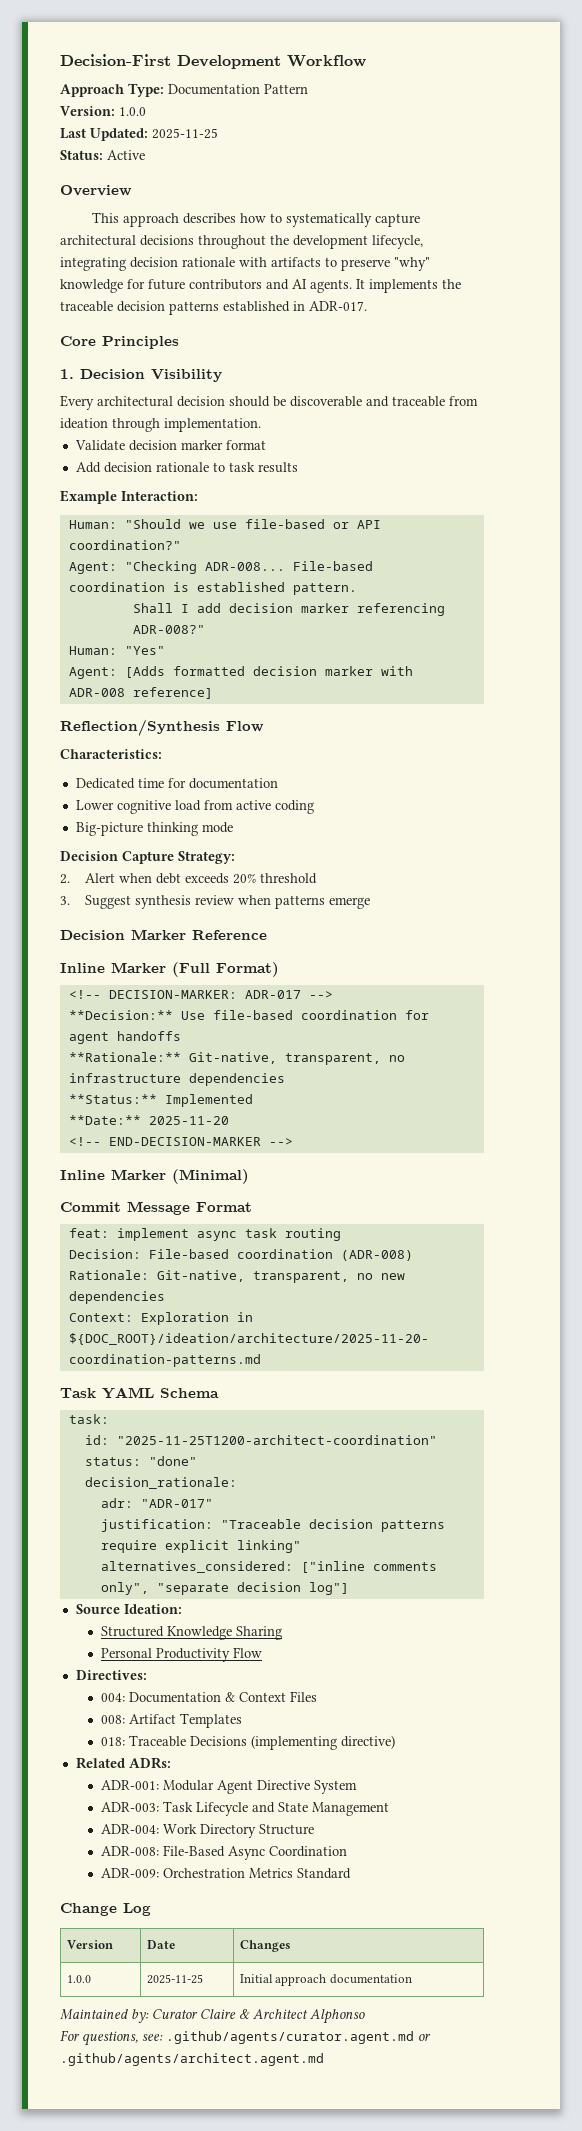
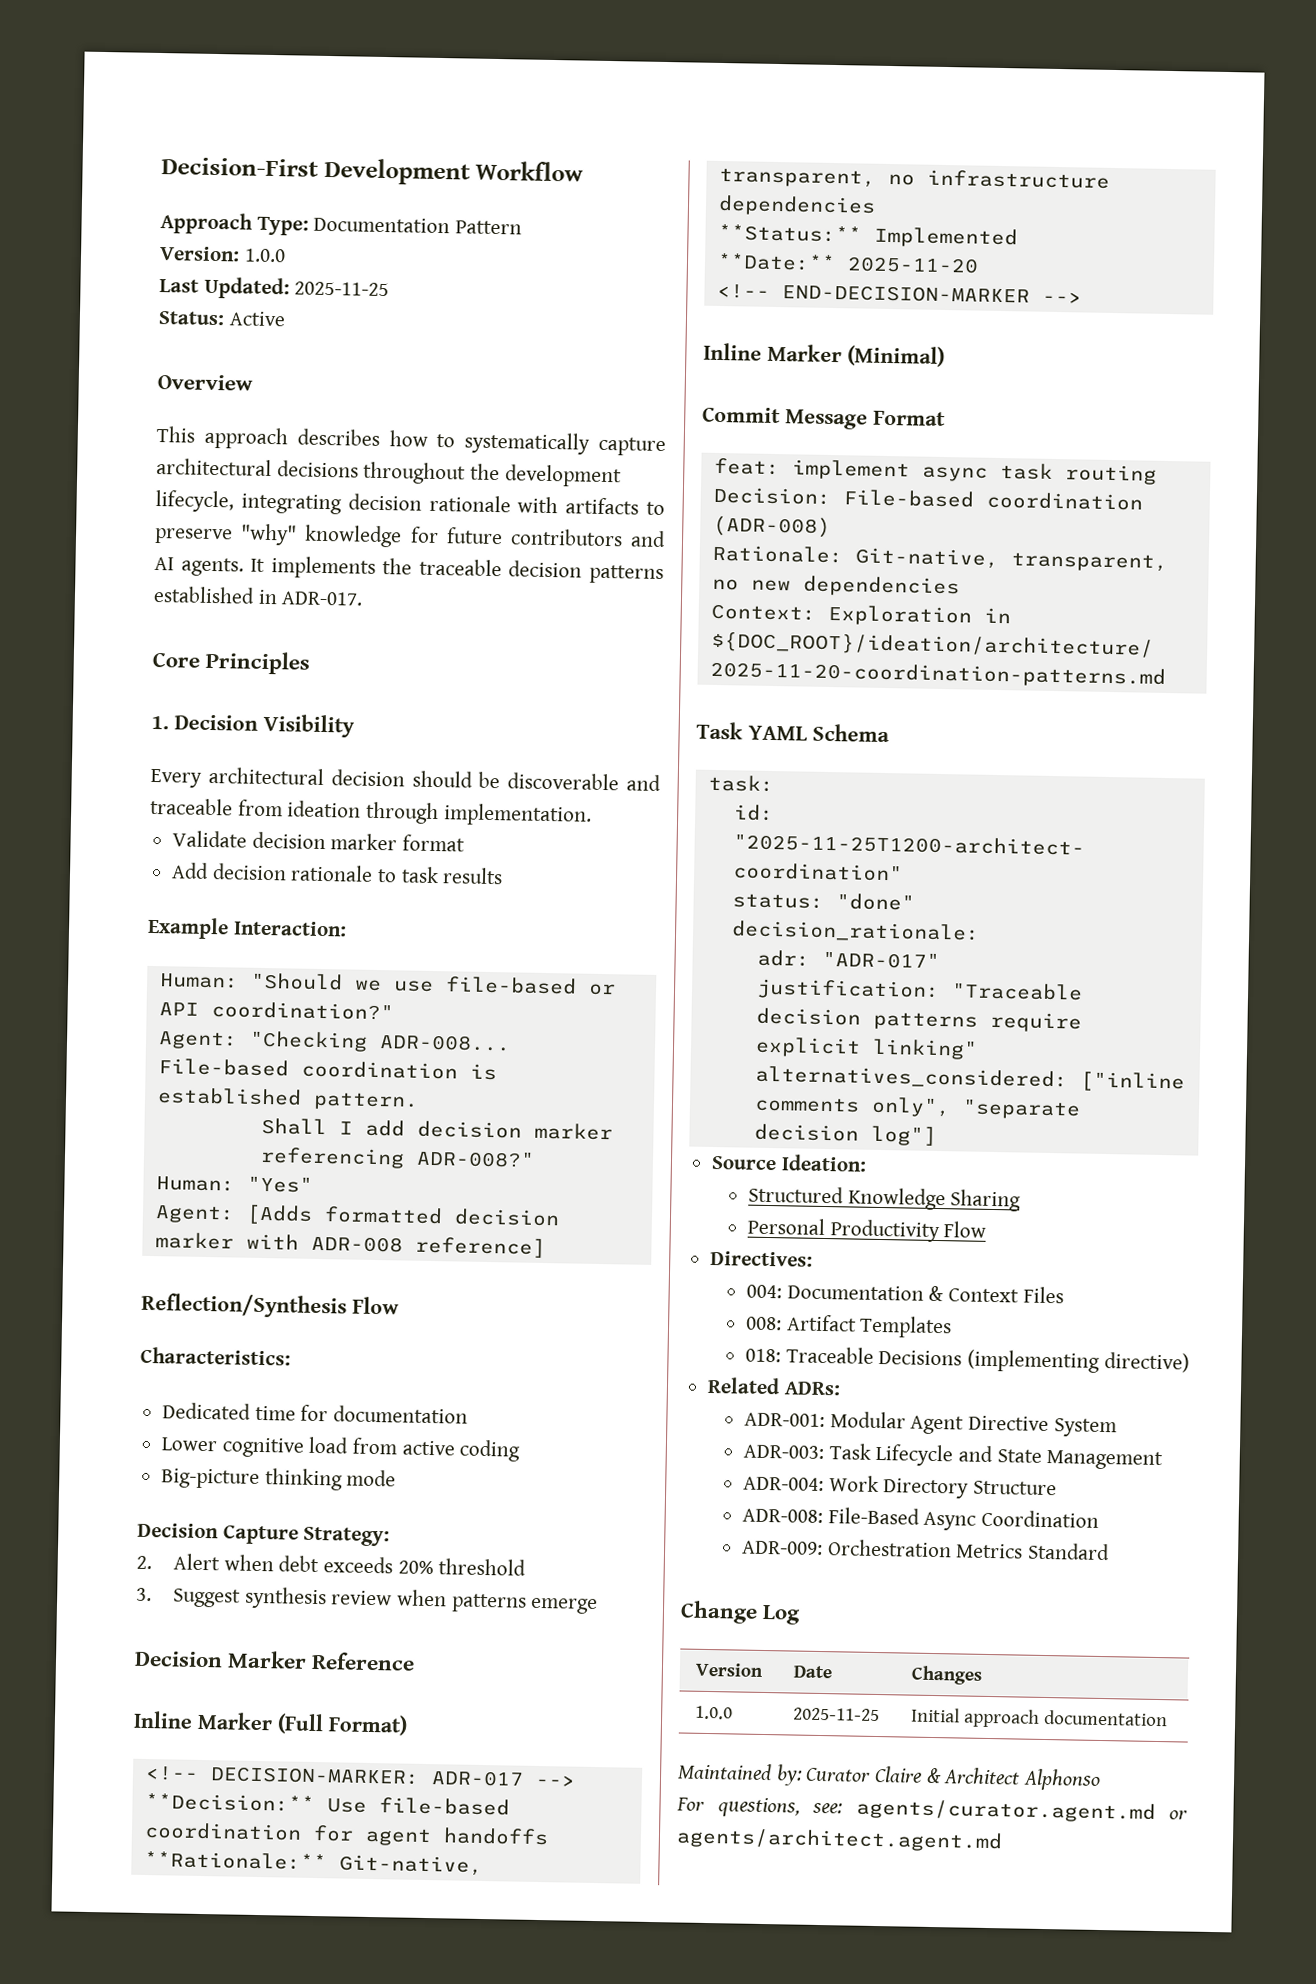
[166,2031,431,2044] [60,2053,324,2066] .github/agents/curator.agent.md or .github/agents/architect.agent.md -> [855,1798,1188,1823] [676,1827,1003,1853] agents/curator.agent.md or agents/architect.agent.md

